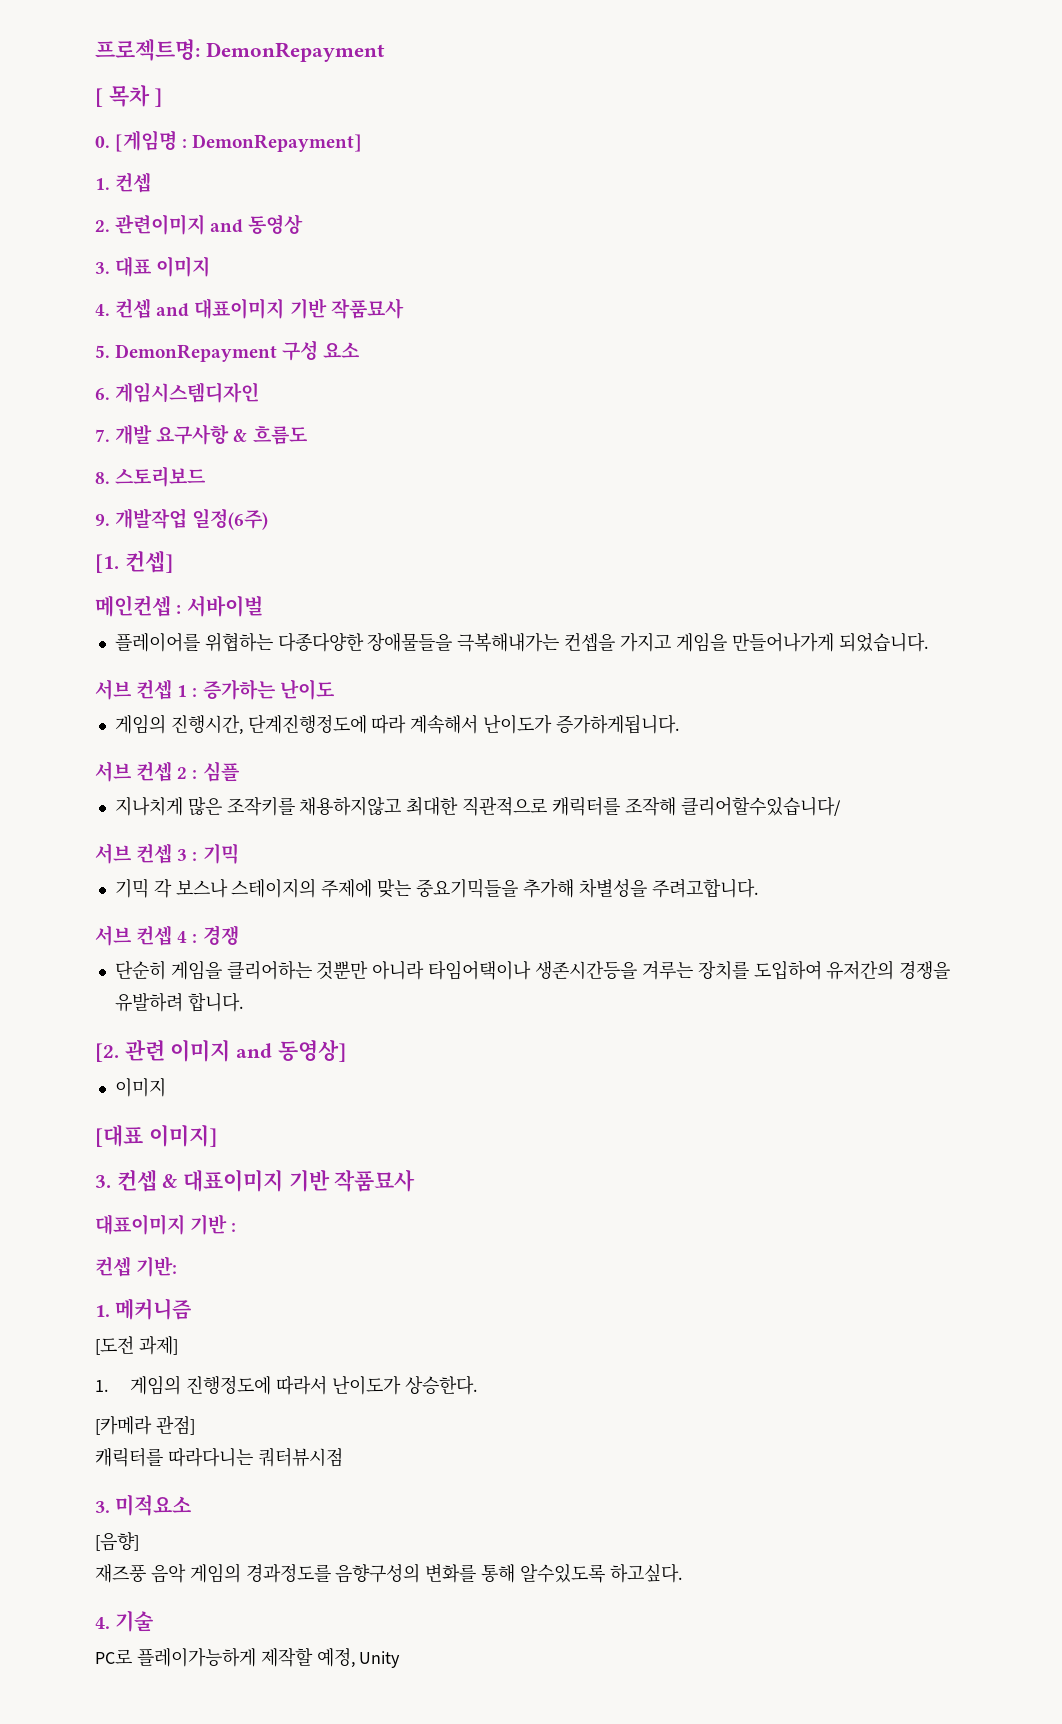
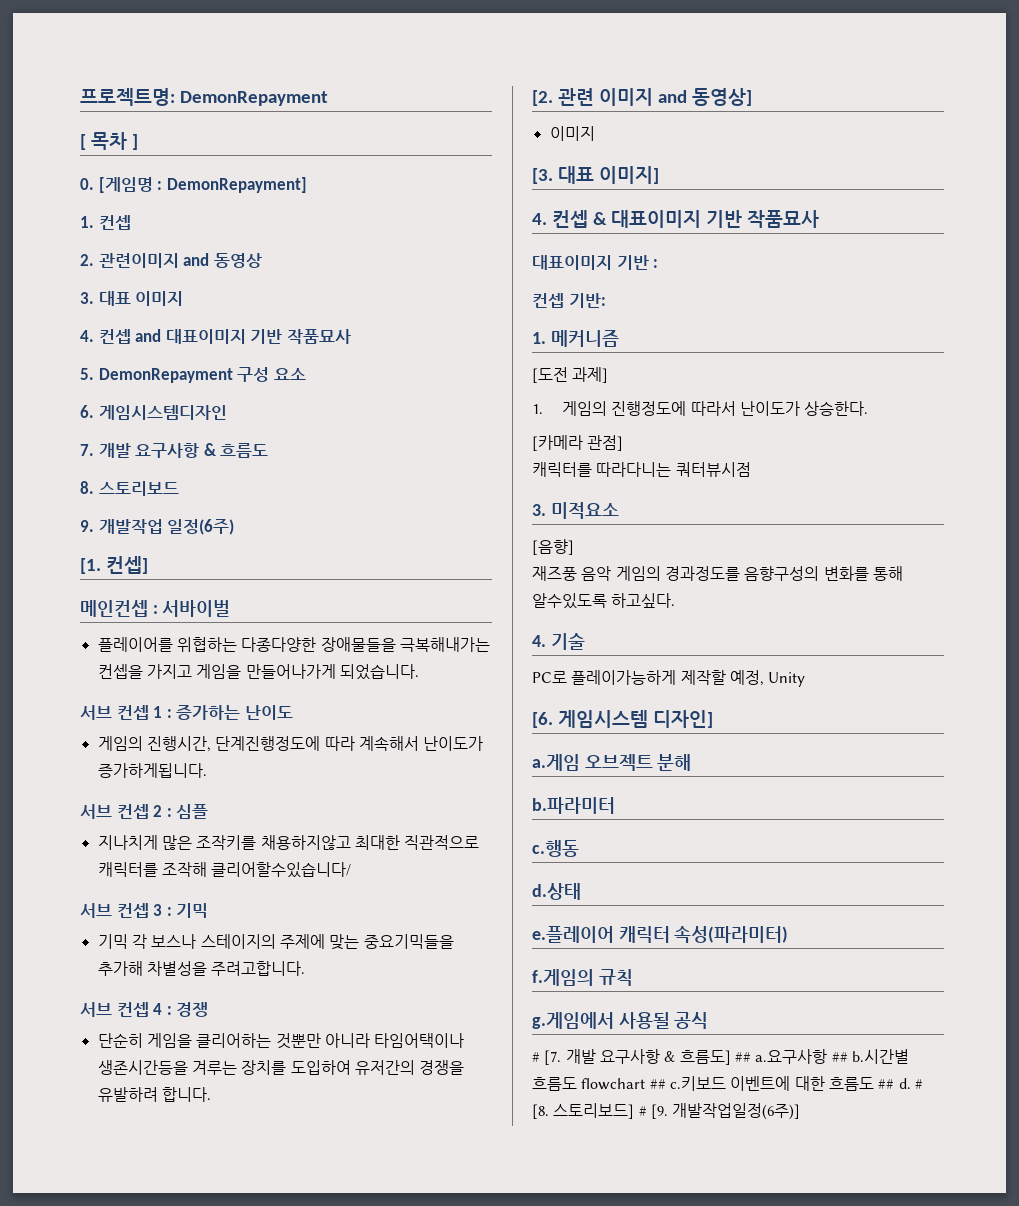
[95,1125,143,1147] [대표 -> [532,166,594,184] [3. 대표
[95,1175,111,1188] 3. -> [532,213,547,225] 4.
(401, 1659) none -> [532,710,713,728] [532,754,692,771] [532,797,615,814] [532,840,579,857] [532,883,581,900] [532,926,789,943] [532,969,633,986] [532,1012,709,1029] [532,1049,909,1065] [532,1076,923,1091] [532,1103,801,1120] // [6. 게임시스템 디자인] // a.게임 오브젝트 분해 // b.파라미터 // c.행동 // d.상태 // e.플레이어 캐릭터 속성(파라미터) // f.게임의 규칙 // g.게임에서 사용될 공식 // # [7. 개발 요구사항 & 흐름도] ## a.요구사항 ## b.시간별 흐름도 flowchart ## c.키보드 이벤트에 대한 흐름도 ## d. # [8. 스토리보드] # [9. 개발작업일정(6주)]

